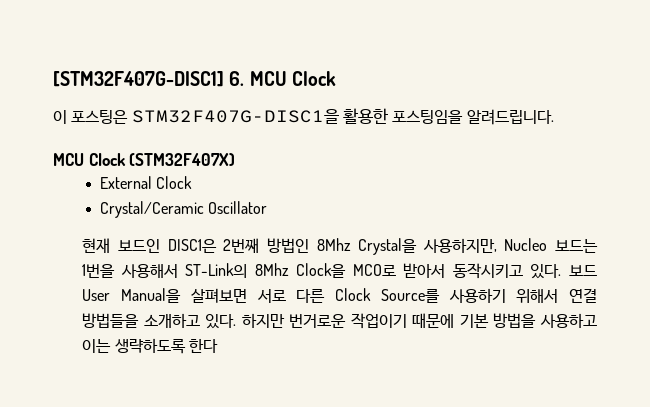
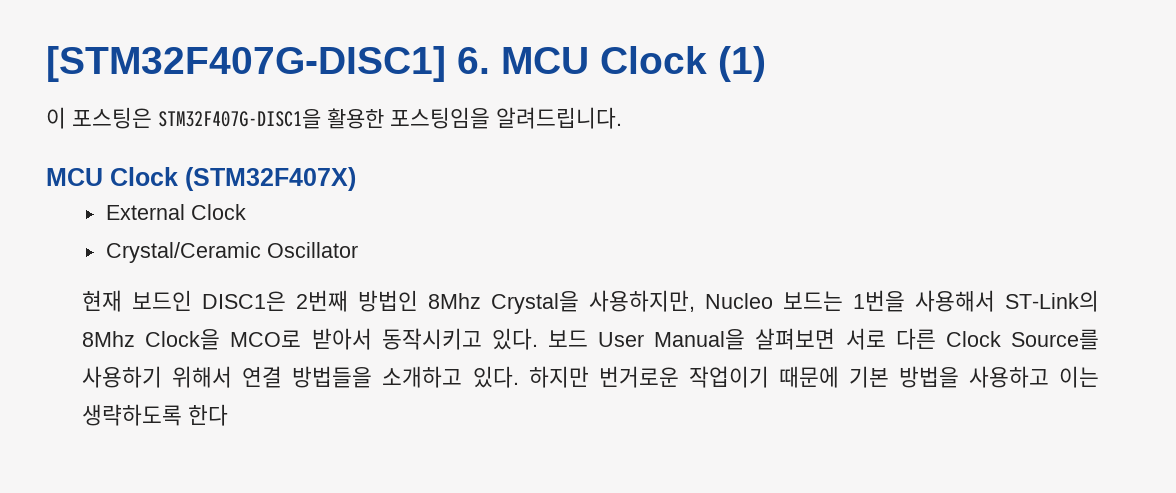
(336, 78) none -> [718,46,766,82] (1)

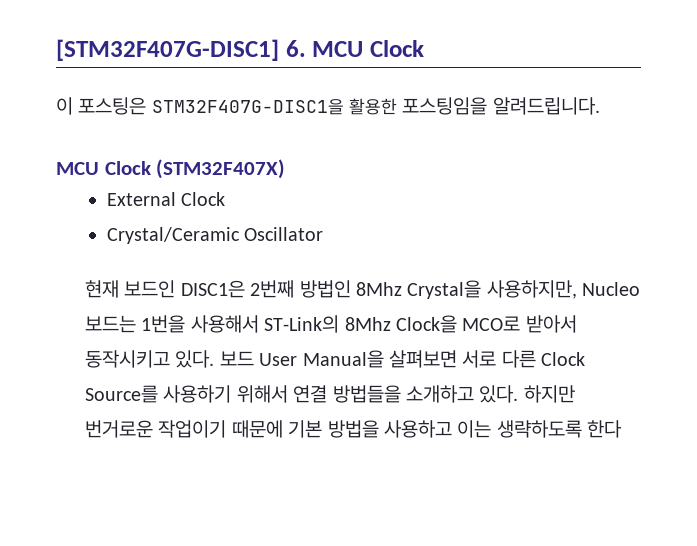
[718,46,766,82] (1) -> (424, 48) none

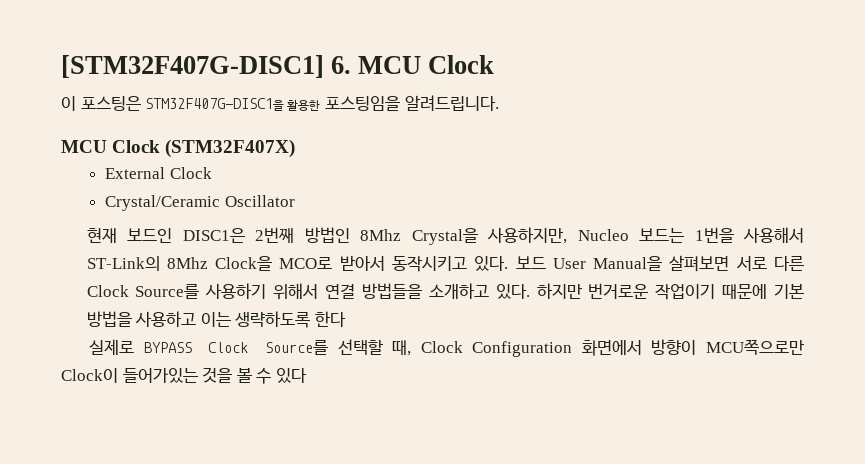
(623, 429) none -> [88,339,804,357] [61,367,307,384] // 실제로 BYPASS Clock Source를 선택할 때, Clock Configuration 화면에서 방향이 MCU쪽으로만 Clock이 들어가있는 것을 볼 수 있다

